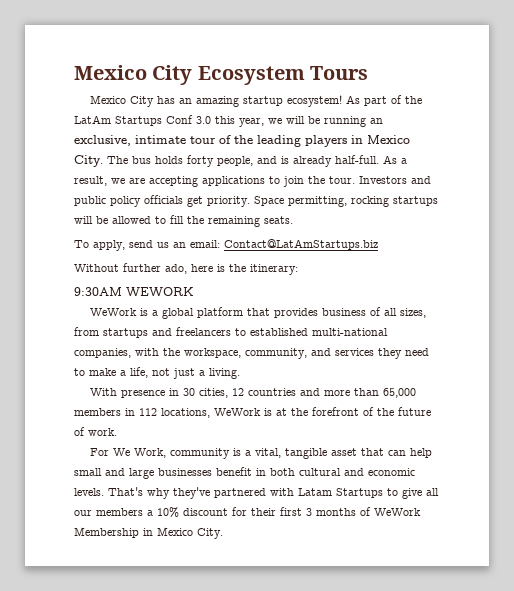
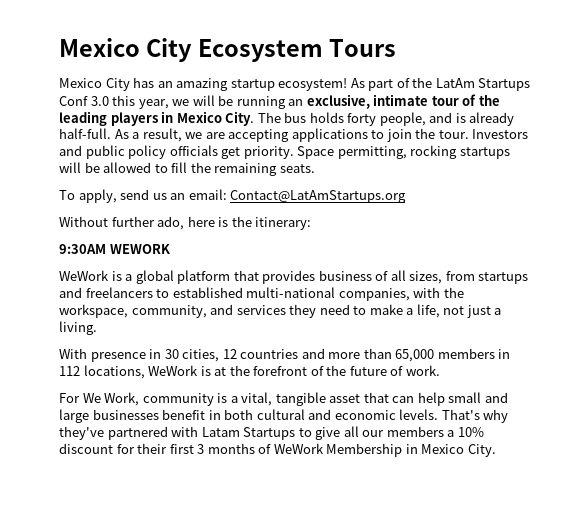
[224,239,378,250] Contact@LatAmStartups.biz -> [230,190,407,203] Contact@LatAmStartups.org

